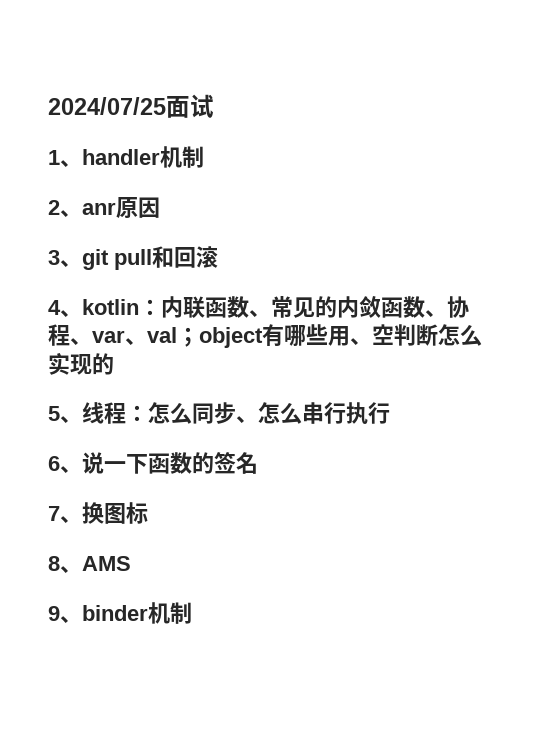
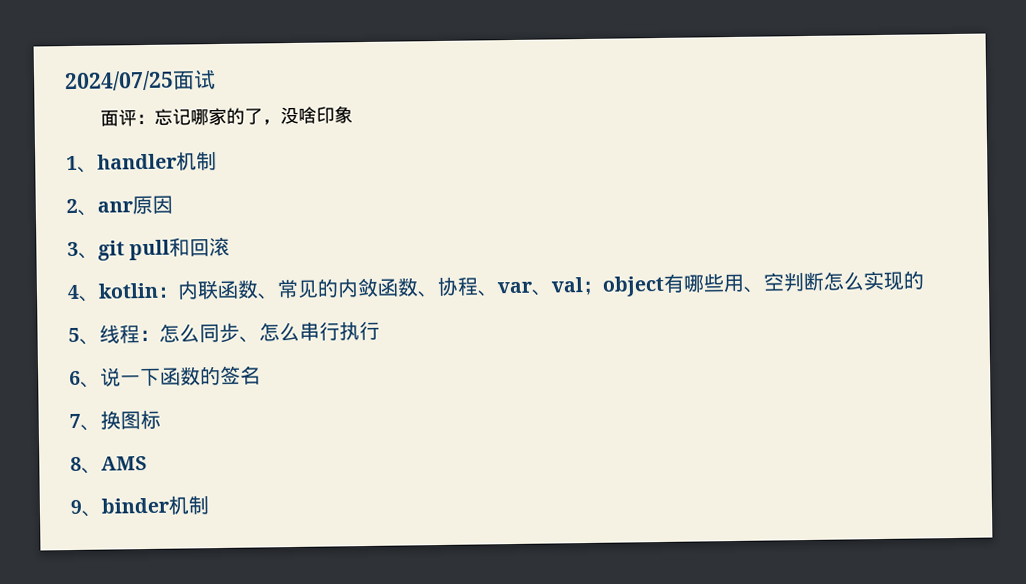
(214, 106) none -> [99,106,353,127] // 面评：忘记哪家的了，没啥印象

